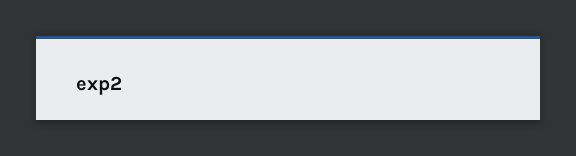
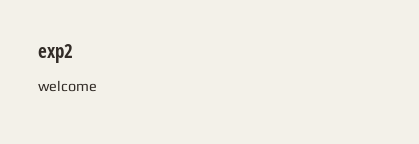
(122, 85) none -> [38,80,97,92] // welcome

